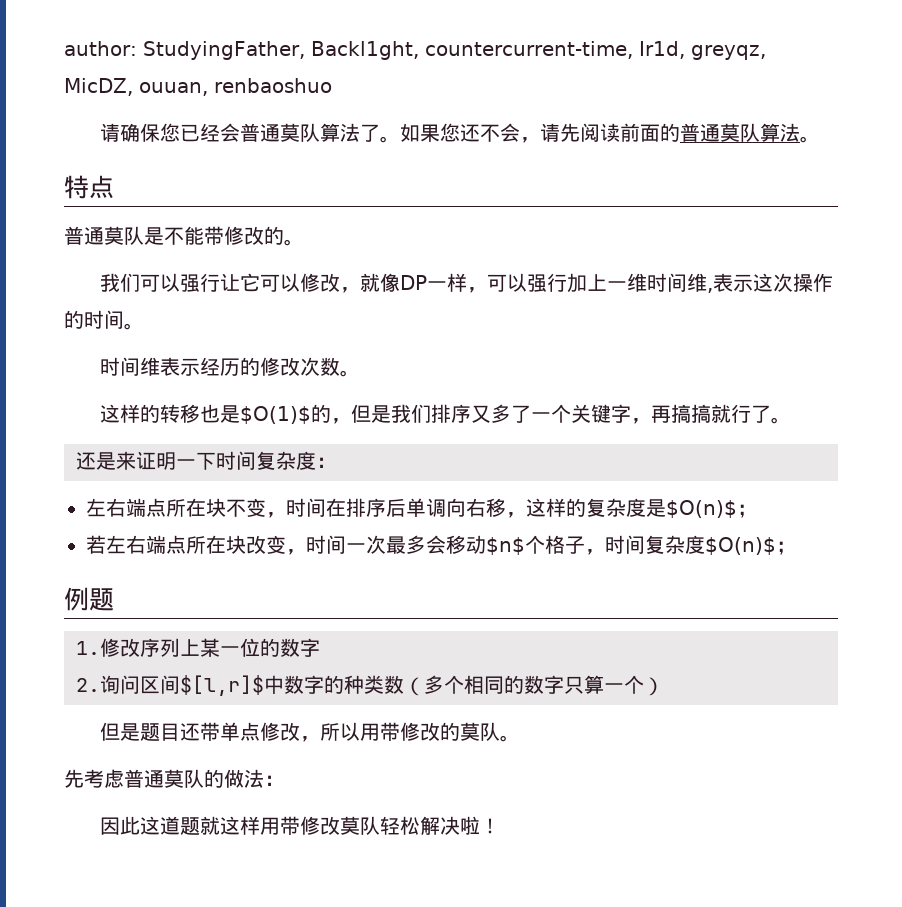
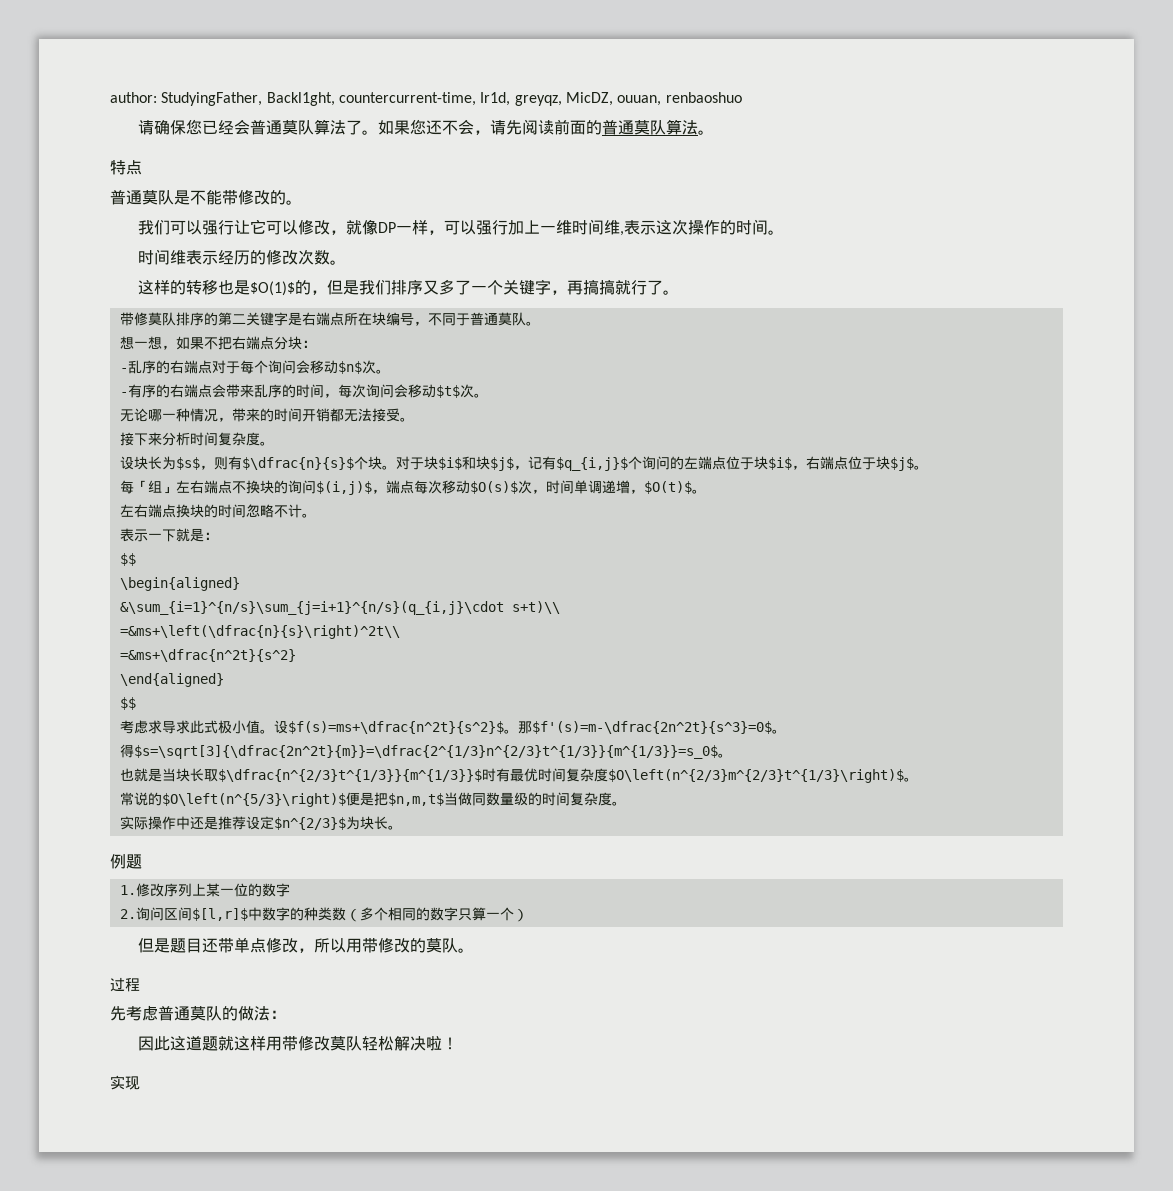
[76,451,336,470] [86,498,757,518] [86,535,796,555] 还是来证明一下时间复杂度： // 左右端点所在块不变，时间在排序后单调向右移，这样的复杂度是$O(n)$； // 若左右端点所在块改变，时间一次最多会移动$n$个格子，时间复杂度$O(n)$； -> [119,312,540,326] [119,336,316,350] [119,360,390,374] [119,384,488,398] [119,408,414,422] [119,432,274,446] [119,456,928,471] [119,480,706,495] [119,504,316,518] [119,528,218,542] [119,553,136,566] [119,577,240,591] [119,601,560,615] [119,625,400,639] [119,649,296,662] [119,673,224,687] [119,697,136,710] [119,720,786,734] [119,744,732,759] [119,768,918,783] [119,792,626,807] [119,816,402,830] 带修莫队排序的第二关键字是右端点所在块编号，不同于普通莫队。 // 想一想，如果不把右端点分块： // -乱序的右端点对于每个询问会移动$n$次。 // -有序的右端点会带来乱序的时间，每次询问会移动$t$次。 // 无论哪一种情况，带来的时间开销都无法接受。 // 接下来分析时间复杂度。 // 设块长为$s$，则有$\dfrac{n}{s}$个块。对于块$i$和块$j$，记有$q_{i,j}$个询问的左端点位于块$i$，右端点位于块$j$。 // 每「组」左右端点不换块的询问$(i,j)$，端点每次移动$O(s)$次，时间单调递增，$O(t)$。 // 左右端点换块的时间忽略不计。 // 表示一下就是： // $$ // \begin{aligned} // &\sum_{i=1}^{n/s}\sum_{j=i+1}^{n/s}(q_{i,j}\cdot s+t)\\ // =&ms+\left(\dfrac{n}{s}\right)^2t\\ // =&ms+\dfrac{n^2t}{s^2} // \end{aligned} // $$ // 考虑求导求此式极小值。设$f(s)=ms+\dfrac{n^2t}{s^2}$。那$f'(s)=m-\dfrac{2n^2t}{s^3}=0$。 // 得$s=\sqrt[3]{\dfrac{2n^2t}{m}}=\dfrac{2^{1/3}n^{2/3}t^{1/3}}{m^{1/3}}=s_0$。 // 也就是当块长取$\dfrac{n^{2/3}t^{1/3}}{m^{1/3}}$时有最优时间复杂度$O\left(n^{2/3}m^{2/3}t^{1/3}\right)$。 // 常说的$O\left(n^{5/3}\right)$便是把$n,m,t$当做同数量级的时间复杂度。 // 实际操作中还是推荐设定$n^{2/3}$为块长。
(520, 738) none -> [110,977,140,992] // 过程
(500, 826) none -> [110,1075,140,1090] // 实现

